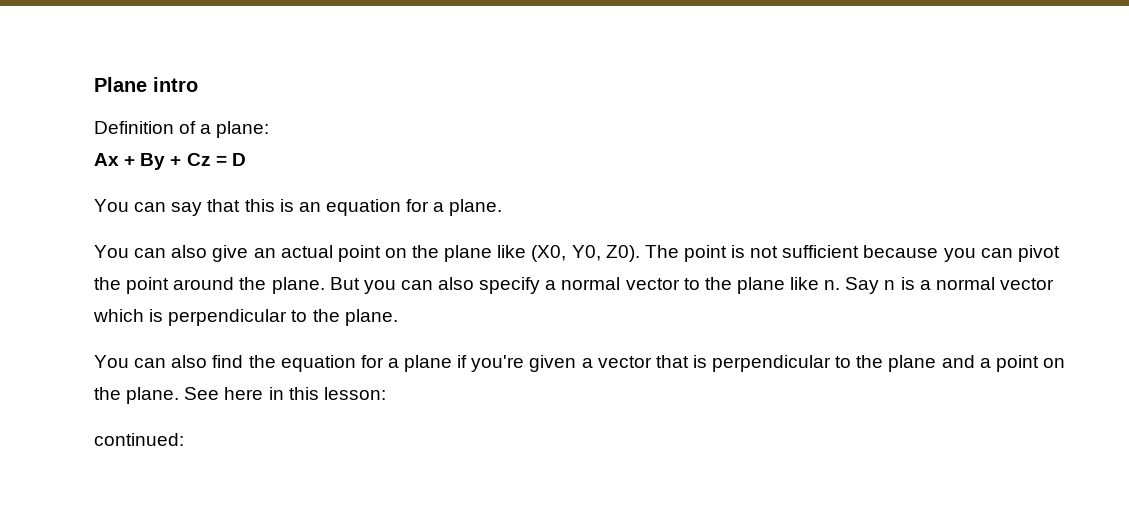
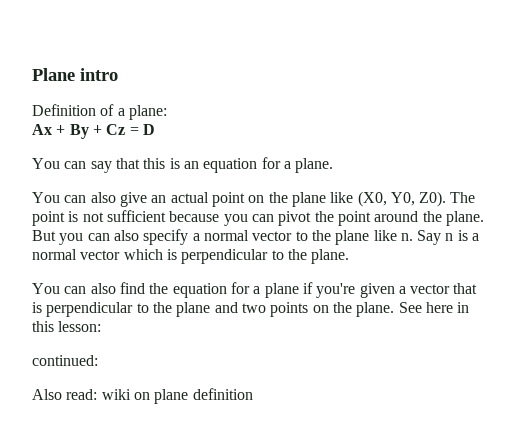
[979,355,1039,372] a point -> [241,302,309,317] two points
(184, 439) none -> [32,388,253,404] // Also read: wiki on plane definition

